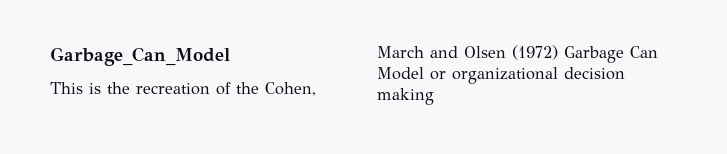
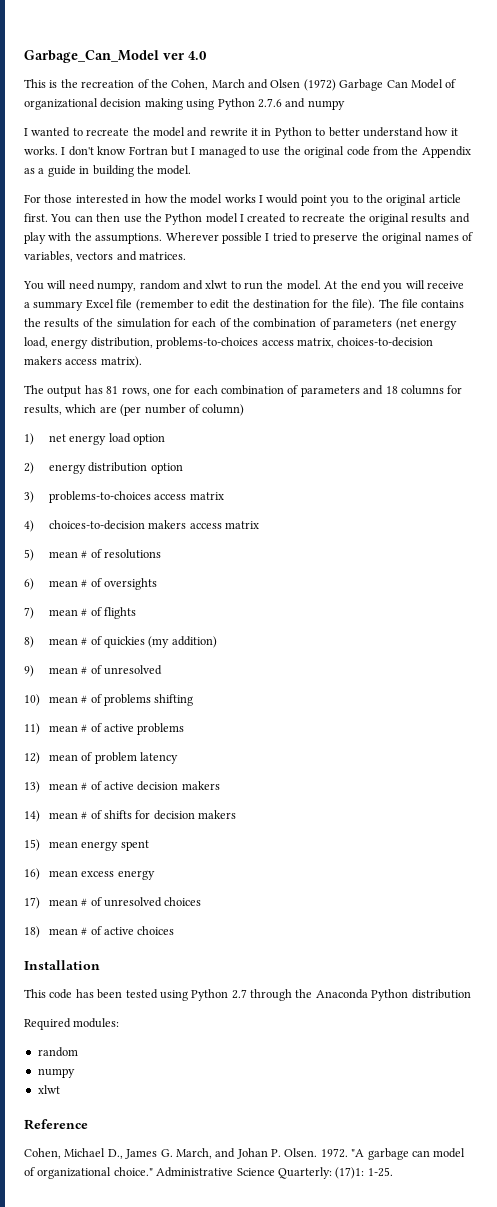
(230, 56) none -> [163,51,207,60] ver 4.0
[430,71,446,80] or -> [445,79,457,88] of
(434, 96) none -> [186,98,345,110] [24,127,458,139] [24,146,471,158] [24,165,192,177] [24,194,461,206] [24,213,470,225] [24,232,473,244] [24,251,187,262] [23,280,464,292] [24,299,465,311] [24,318,457,330] [24,337,434,349] [24,356,142,368] [24,385,463,397] [24,404,245,416] [24,433,166,445] [24,462,183,474] [24,491,224,503] [24,520,260,532] [24,549,162,561] [24,578,158,590] [24,607,137,619] [24,636,217,648] [24,665,163,677] [24,694,194,706] [24,723,185,735] [24,752,179,764] [24,781,220,793] [24,810,237,822] [24,839,149,851] [24,868,155,880] [24,897,202,909] [24,926,175,938] [24,960,100,970] [24,989,471,1001] [24,1018,120,1030] [37,1047,78,1057] [37,1068,75,1078] [37,1085,60,1094] [24,1119,88,1130] [24,1148,466,1160] [24,1167,393,1179] using Python 2.7.6 and numpy // I wanted to recreate the model and rewrite it in Python to better understand how it works. I don't know Fortran but I managed to use the original code from the Appendix as a guide in building the model. // For those interested in how the model works I would point you to the original article first. You can then use the Python model I created to recreate the original results and play with the assumptions. Wherever possible I tried to preserve the original names of variables, vectors and matrices. // You will need numpy, random and xlwt to run the model. At the end you will receive a summary Excel file (remember to edit the destination for the file). The file contains the results of the simulation for each of the combination of parameters (net energy load, energy distribution, problems-to-choices access matrix, choices-to-decision makers access matrix). // The output has 81 rows, one for each combination of parameters and 18 columns for results, which are (per number of column) // 1) net energy load option // 2) energy distribution option // 3) problems-to-choices access matrix // 4) choices-to-decision makers access matrix // 5) mean # of resolutions // 6) mean # of oversights // 7) mean # of flights // 8) mean # of quickies (my addition) // 9) mean # of unresolved // 10) mean # of problems shifting // 11) mean # of active problems // 12) mean of problem latency // 13) mean # of active decision makers // 14) mean # of shifts for decision makers // 15) mean energy spent // 16) mean excess energy // 17) mean # of unresolved choices // 18) mean # of active choices // Installation // This code has been tested using Python 2.7 through the Anaconda Python distribution // Required modules: // random // numpy // xlwt // Reference // Cohen, Michael D., James G. March, and Johan P. Olsen. 1972. "A garbage can model of organizational choice." Administrative Science Quarterly: (17)1: 1-25.

